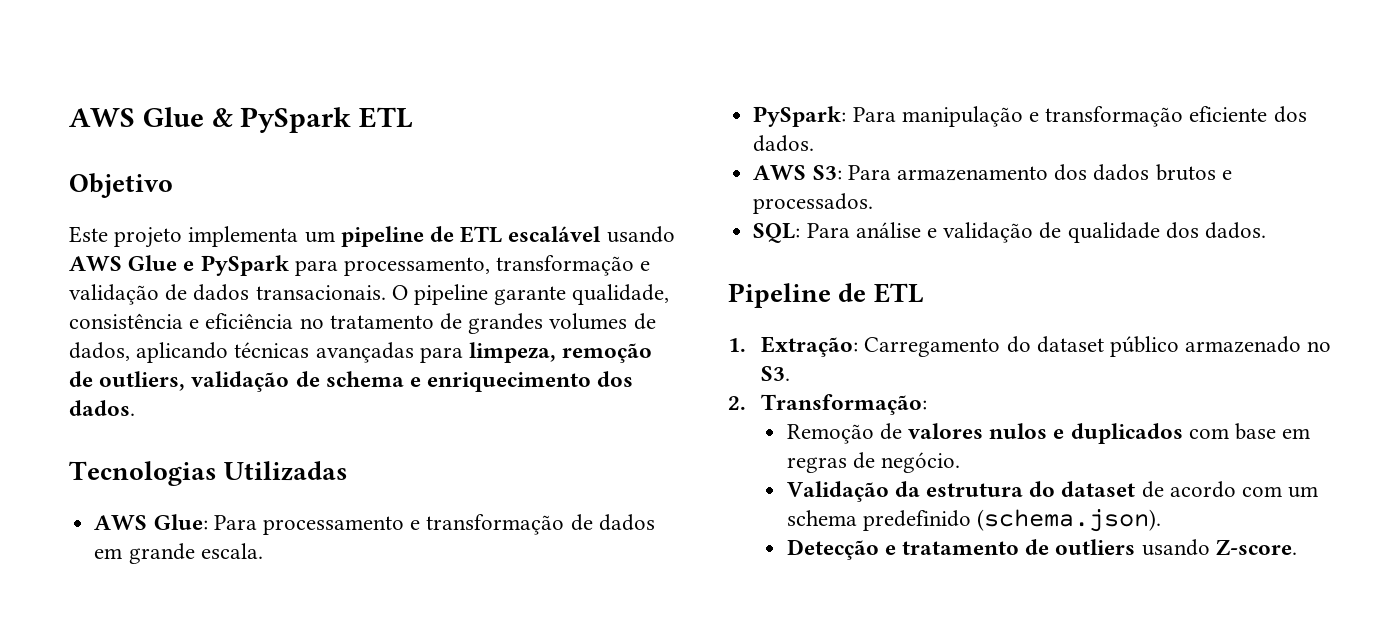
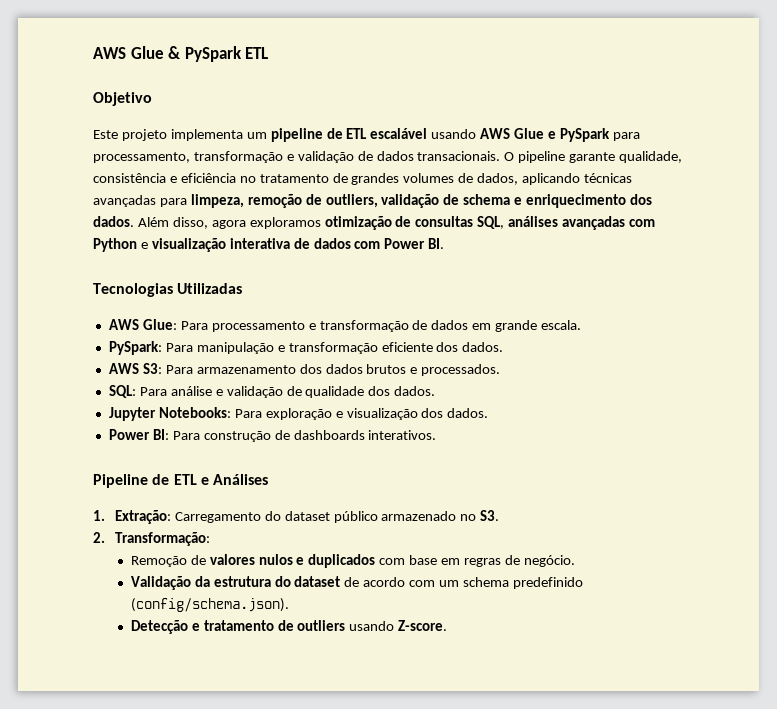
(135, 408) none -> [137,216,656,230] [93,238,445,252] Além disso, agora exploramos otimização de consultas SQL, análises avançadas com Python e visualização interativa de dados com Power BI.
(1266, 230) none -> [108,407,489,421] [108,429,437,442] // Jupyter Notebooks: Para exploração e visualização dos dados. // Power BI: Para construção de dashboards interativos.
(924, 293) none -> [200,474,269,485] e Análises
[976,509,1161,532] (schema.json). -> [130,598,289,612] (config/schema.json).

